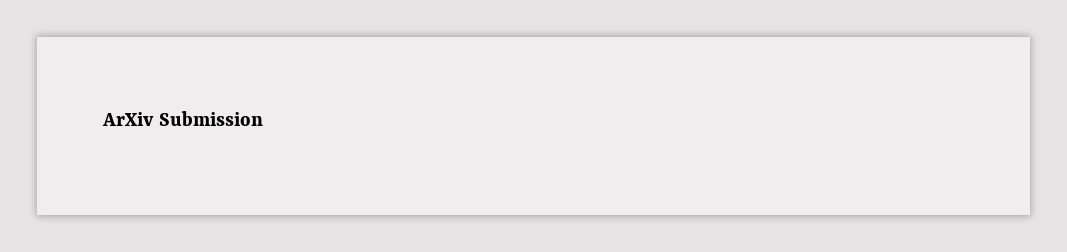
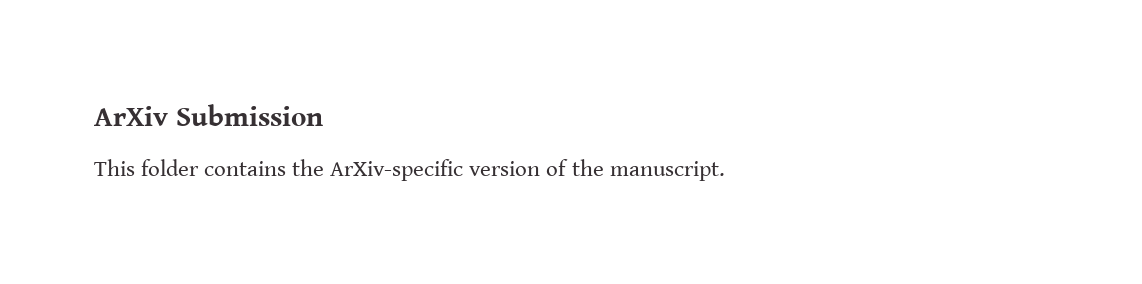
(263, 118) none -> [94,159,725,181] // This folder contains the ArXiv-specific version of the manuscript.

